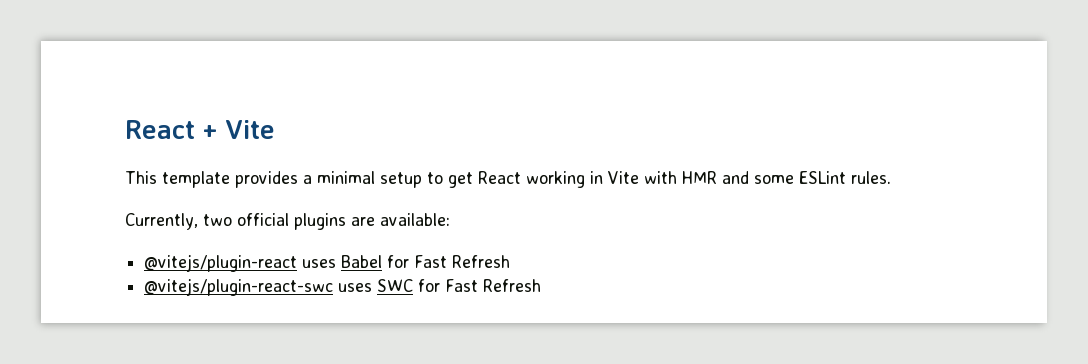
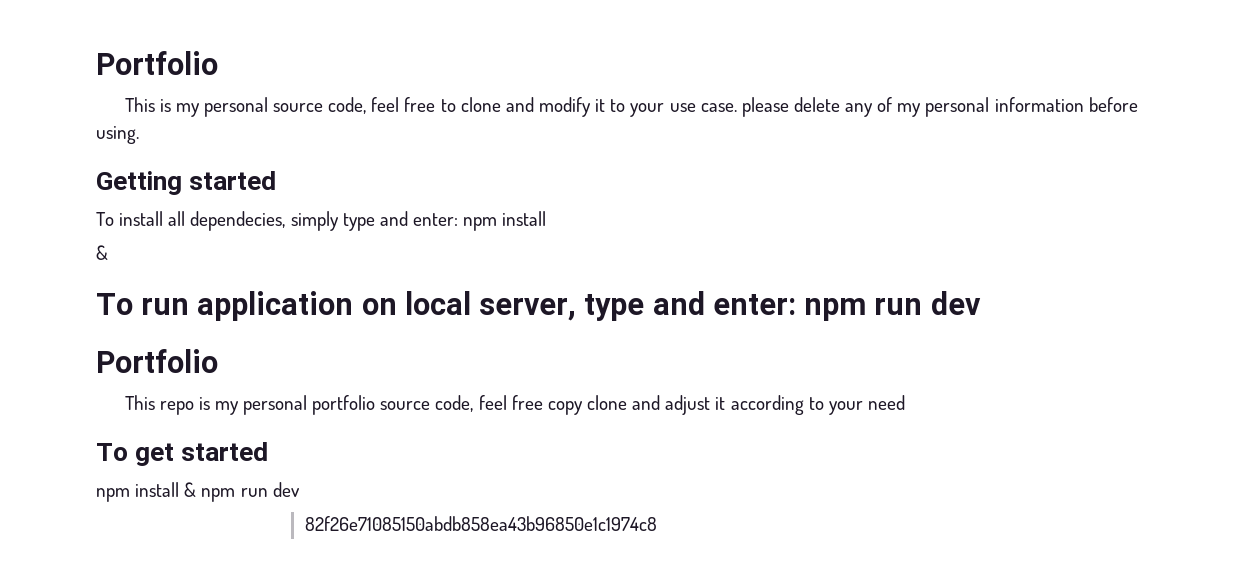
[125,120,275,139] [125,171,891,188] [125,213,450,230] [144,254,511,272] [144,278,542,296] React + Vite // This template provides a minimal setup to get React working in Vite with HMR and some ESLint rules. // Currently, two official plugins are available: // @vitejs/plugin-react uses Babel for Fast Refresh // @vitejs/plugin-react-swc uses SWC for Fast Refresh -> [96,51,218,75] [124,97,1138,117] [96,126,139,144] [96,171,277,195] [96,211,547,231] [96,245,108,260] [96,291,981,321] [96,349,218,373] [124,395,905,415] [96,442,269,466] [96,482,300,502] [304,516,657,531] Portfolio // This is my personal source code, feel free to clone and modify it to your use case. please delete any of my personal information before using. // Getting started // To install all dependecies, simply type and enter: npm install // & // To run application on local server, type and enter: npm run dev // Portfolio // This repo is my personal portfolio source code, feel free copy clone and adjust it according to your need // To get started // npm install & npm run dev // 82f26e71085150abdb858ea43b96850e1c1974c8

